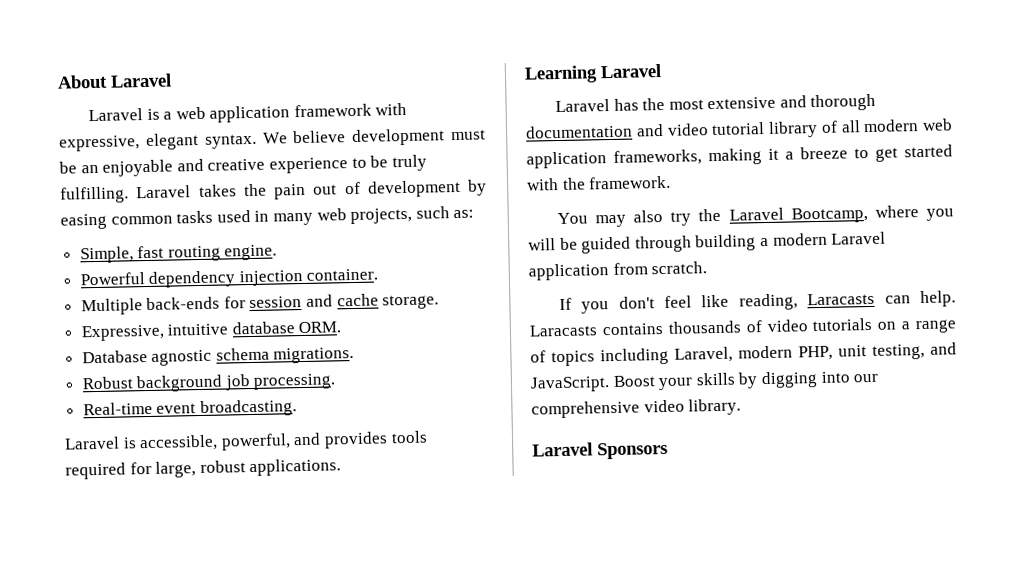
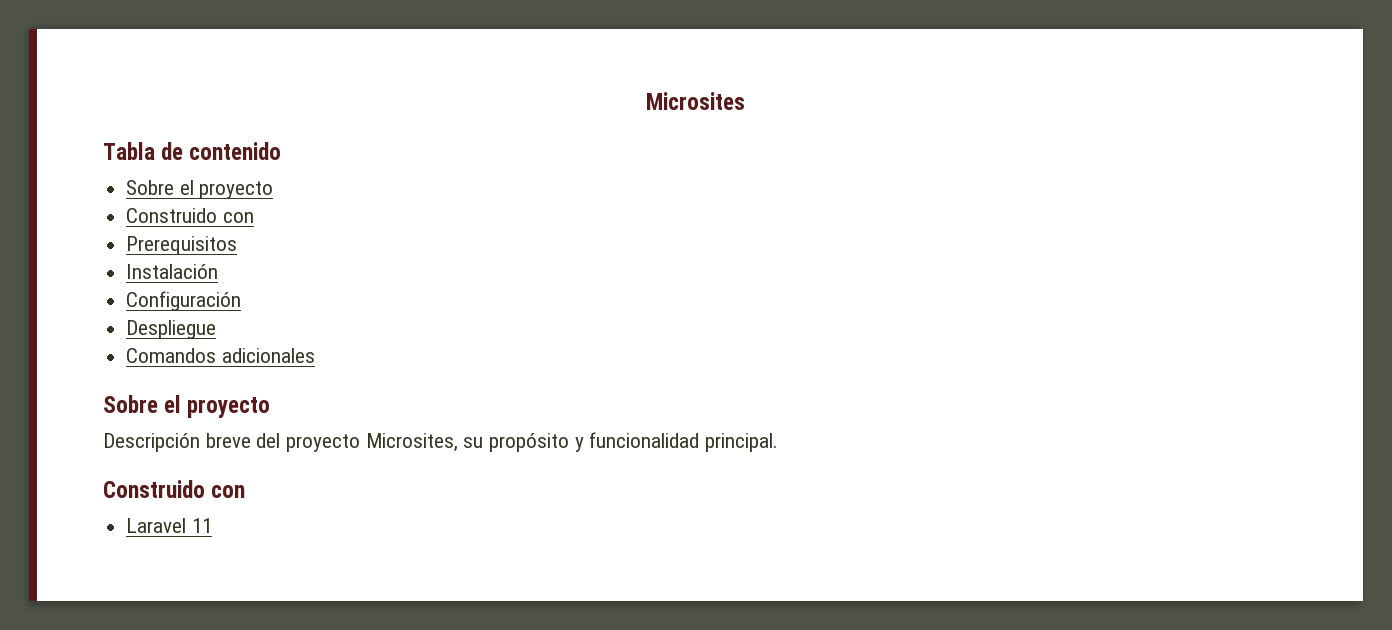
[57,73,172,89] [87,102,408,123] [59,128,486,152] [59,154,427,177] [60,179,487,204] [60,206,475,230] [79,244,278,264] [79,268,379,288] [80,293,440,316] [80,321,342,342] [81,347,355,366] [81,373,337,393] [82,399,297,418] [64,430,428,452] [65,458,342,480] [524,64,662,84] [554,93,877,113] [525,118,953,139] [526,144,953,169] [526,175,672,191] [556,205,954,228] [528,231,887,254] [528,261,708,281] [558,290,956,314] [529,317,957,337] [530,342,957,367] [530,371,879,393] [531,398,742,419] [532,441,668,460] About Laravel // Laravel is a web application framework with expressive, elegant syntax. We believe development must be an enjoyable and creative experience to be truly fulfilling. Laravel takes the pain out of development by easing common tasks used in many web projects, such as: // Simple, fast routing engine. // Powerful dependency injection container. // Multiple back-ends for session and cache storage. // Expressive, intuitive database ORM. // Database agnostic schema migrations. // Robust background job processing. // Real-time event broadcasting. // Laravel is accessible, powerful, and provides tools required for large, robust applications. // Learning Laravel // Laravel has the most extensive and thorough documentation and video tutorial library of all modern web application frameworks, making it a breeze to get started with the framework. // You may also try the Laravel Bootcamp, where you will be guided through building a modern Laravel application from scratch. // If you don't feel like reading, Laracasts can help. Laracasts contains thousands of video tutorials on a range of topics including Laravel, modern PHP, unit testing, and JavaScript. Boost your skills by digging into our comprehensive video library. // Laravel Sponsors -> [645,92,745,110] [103,142,282,160] [126,180,274,199] [126,208,254,223] [126,236,238,255] [126,264,219,279] [126,291,242,311] [126,320,217,339] [126,348,315,363] [103,395,271,418] [103,432,779,452] [103,480,246,498] [126,518,212,533] Microsites // Tabla de contenido // Sobre el proyecto // Construido con // Prerequisitos // Instalación // Configuración // Despliegue // Comandos adicionales // Sobre el proyecto // Descripción breve del proyecto Microsites, su propósito y funcionalidad principal. // Construido con // Laravel 11

